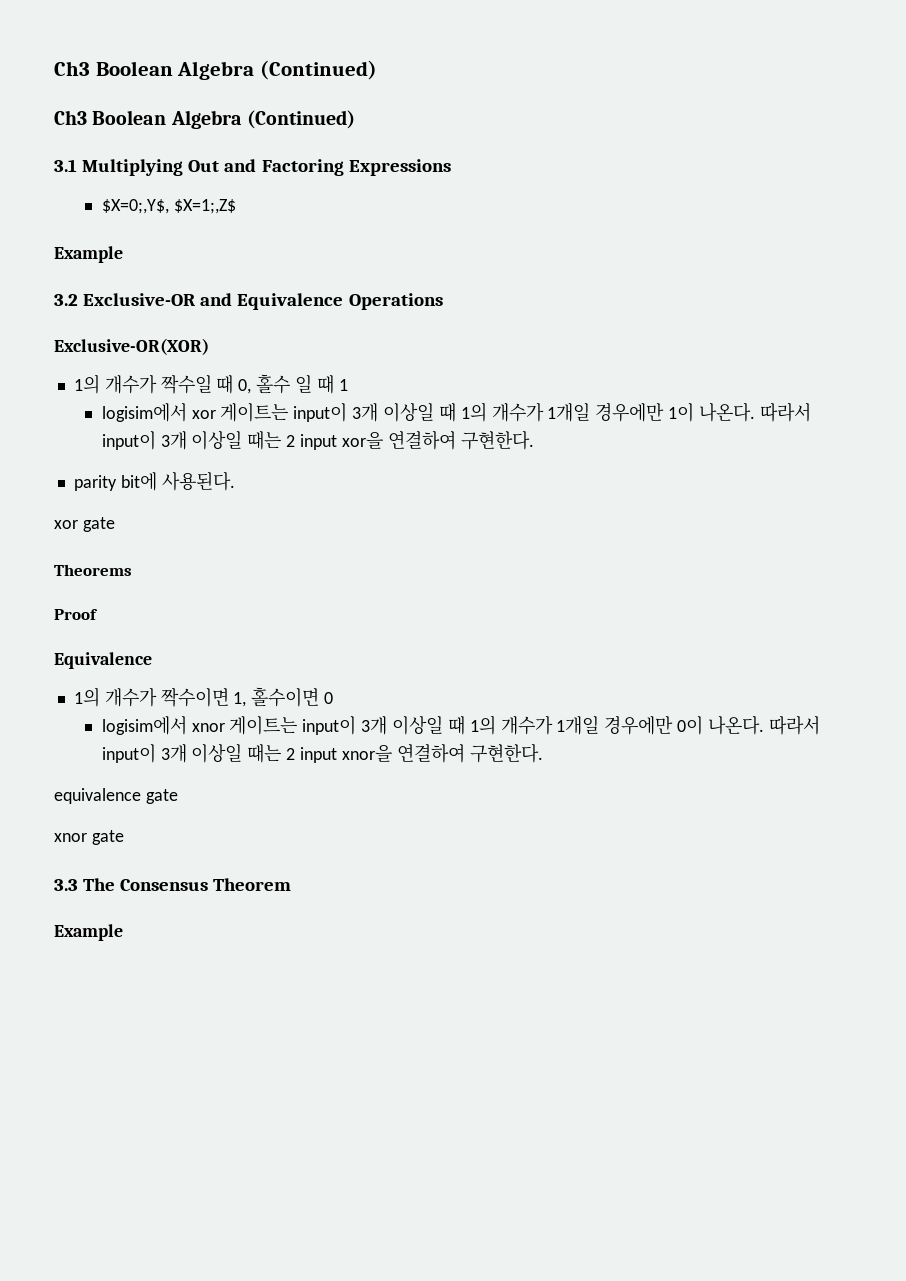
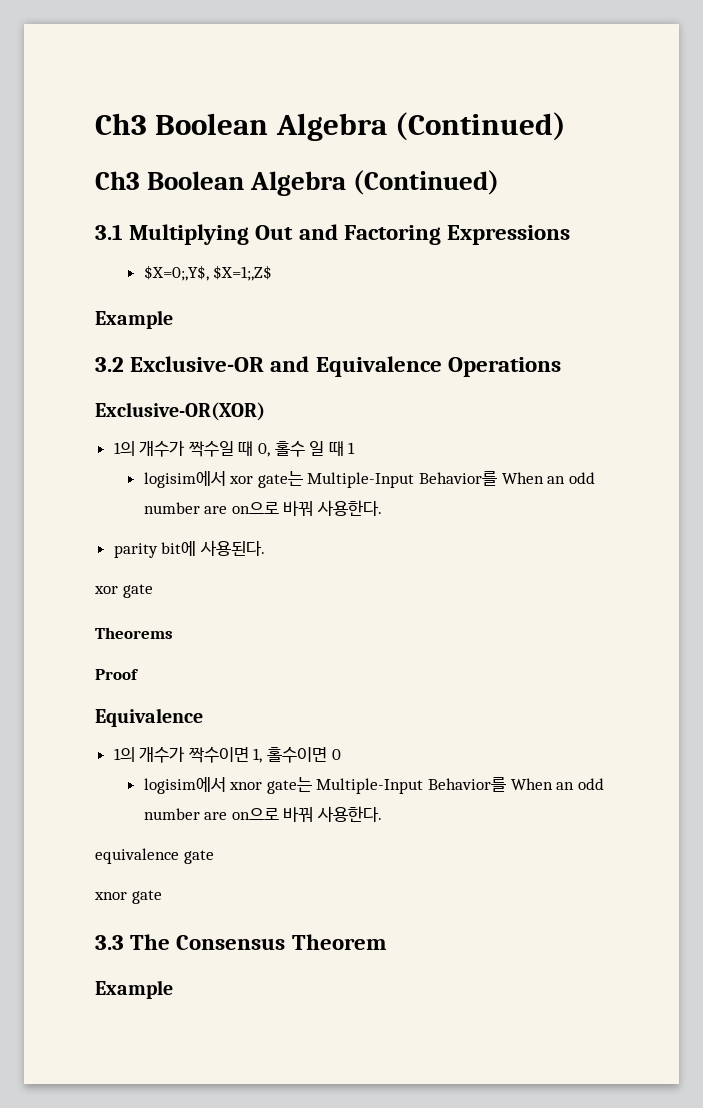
[220,402,811,422] [101,430,534,450] 게이트는 input이 3개 이상일 때 1의 개수가 1개일 경우에만 1이 나온다. 따라서 input이 3개 이상일 때는 2 input xor을 연결하여 구현한다. -> [257,471,595,488] [143,500,382,516] gate는 Multiple-Input Behavior를 When an odd number are on으로 바꿔 사용한다.
[229,715,820,735] [101,743,543,763] 게이트는 input이 3개 이상일 때 1의 개수가 1개일 경우에만 0이 나온다. 따라서 input이 3개 이상일 때는 2 input xnor을 연결하여 구현한다. -> [266,777,604,794] [143,806,382,822] gate는 Multiple-Input Behavior를 When an odd number are on으로 바꿔 사용한다.

